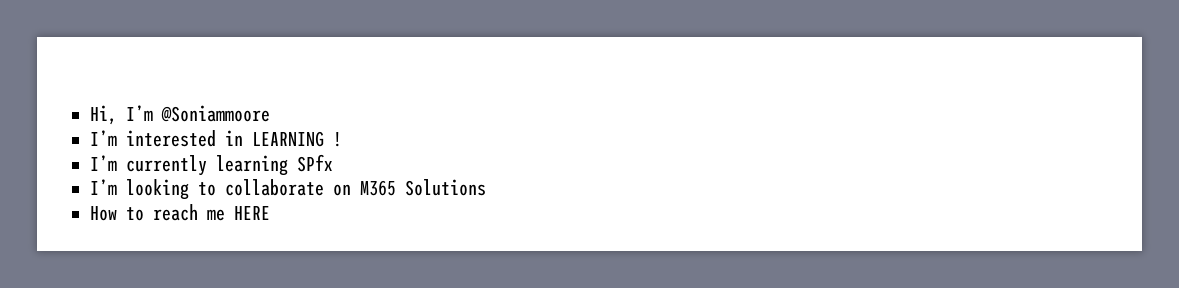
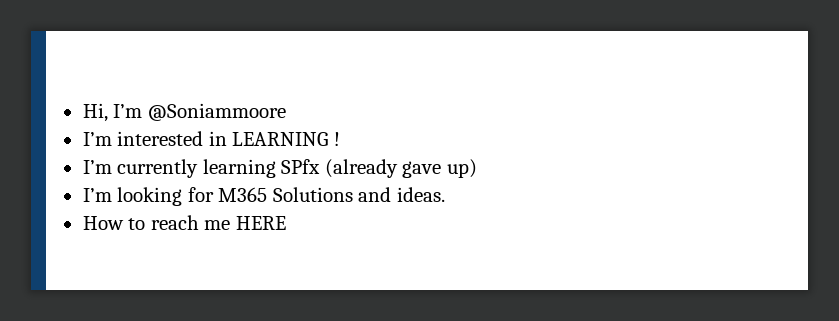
(333, 163) none -> [324,159,477,178] (already gave up)
[198,179,351,196] to collaborate on -> [187,187,214,202] for
(486, 187) none -> [358,187,445,202] and ideas.

